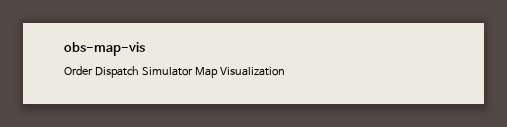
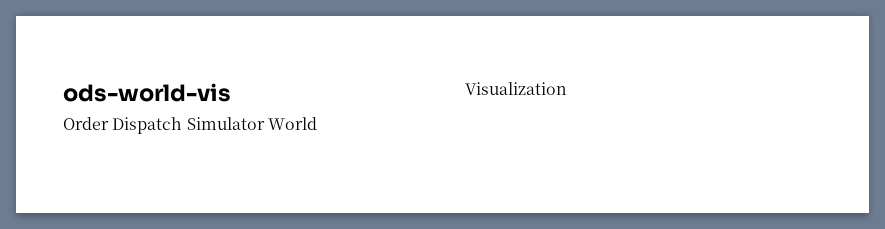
[64,42,145,56] obs-map-vis -> [63,83,231,102] ods-world-vis
[194,67,218,78] Map -> [267,117,317,130] World

